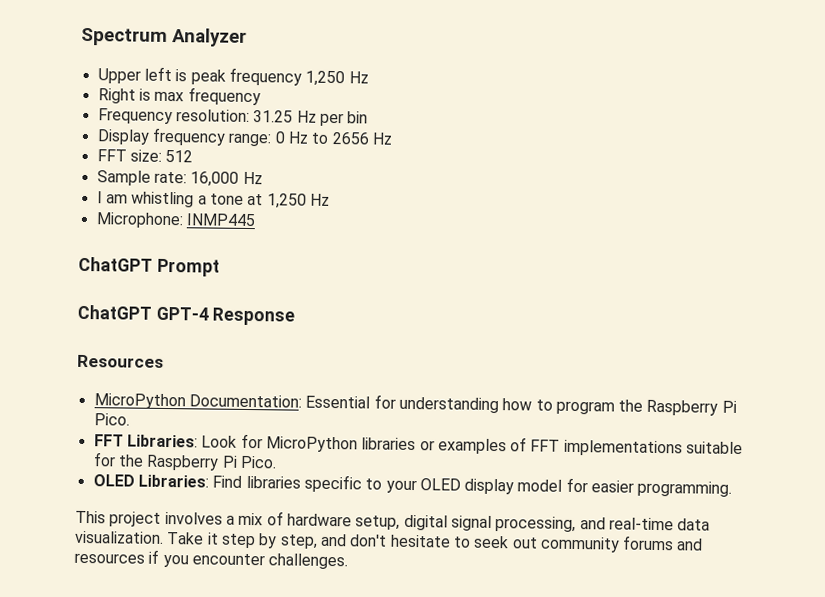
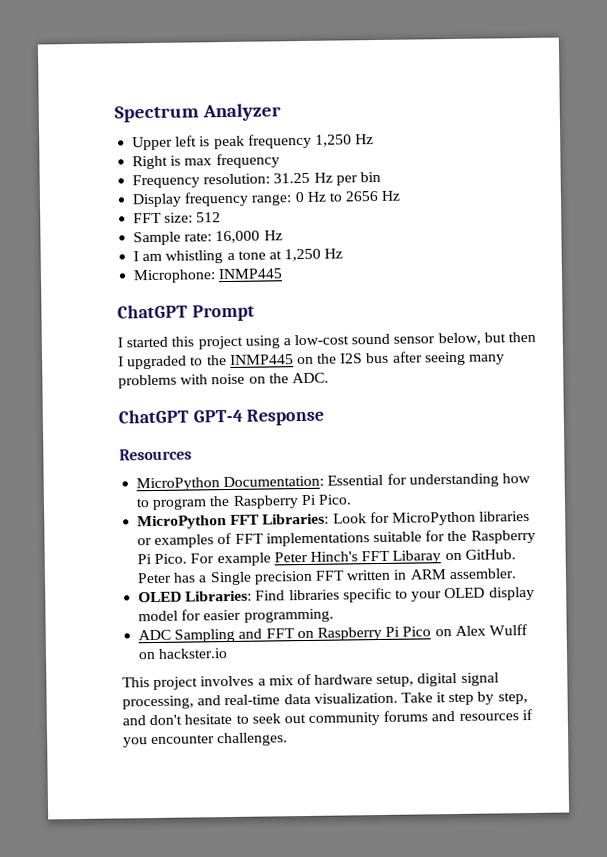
(220, 267) none -> [117,331,537,350] [118,351,506,370] [118,372,329,389] // I started this project using a low-cost sound sensor below, but then I upgraded to the INMP445 on the I2S bus after seeing many problems with noise on the ADC.
(130, 419) none -> [137,515,228,530] MicroPython
(277, 462) none -> [190,549,516,567] [137,568,517,586] For example Peter Hinch's FFT Libaray on GitHub. Peter has a Single precision FFT written in ARM assembler.
(733, 488) none -> [138,624,528,643] [138,648,229,660] // ADC Sampling and FFT on Raspberry Pi Pico on Alex Wulff on hackster.io

